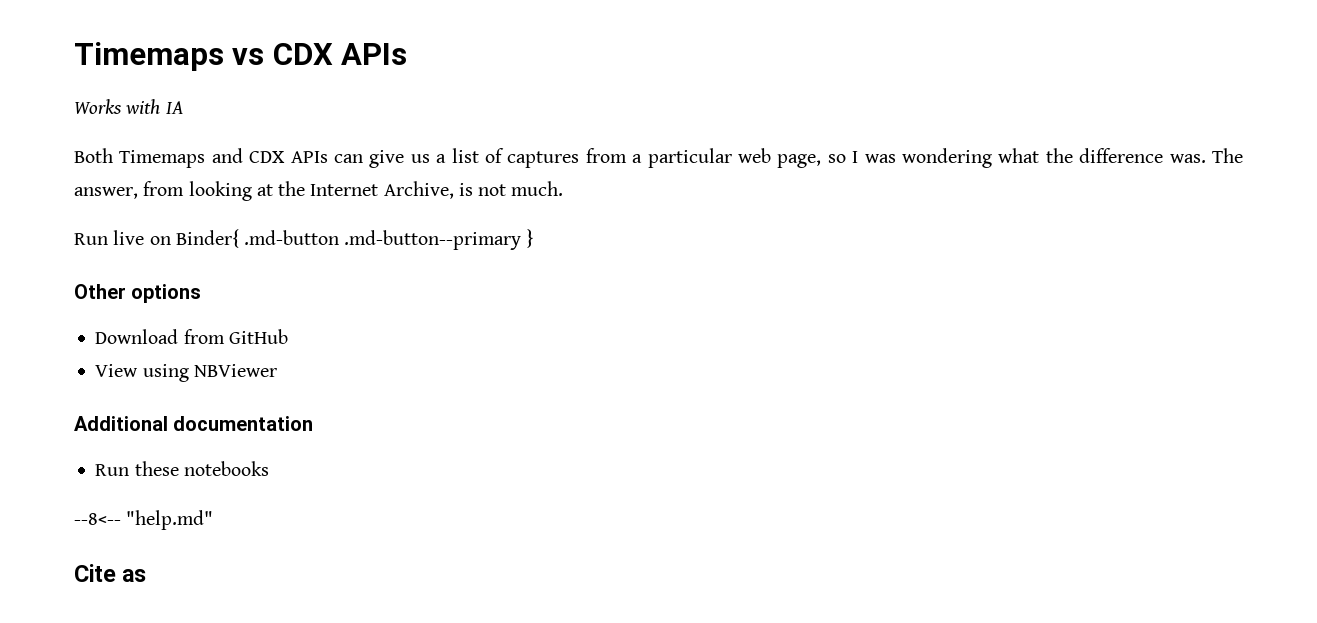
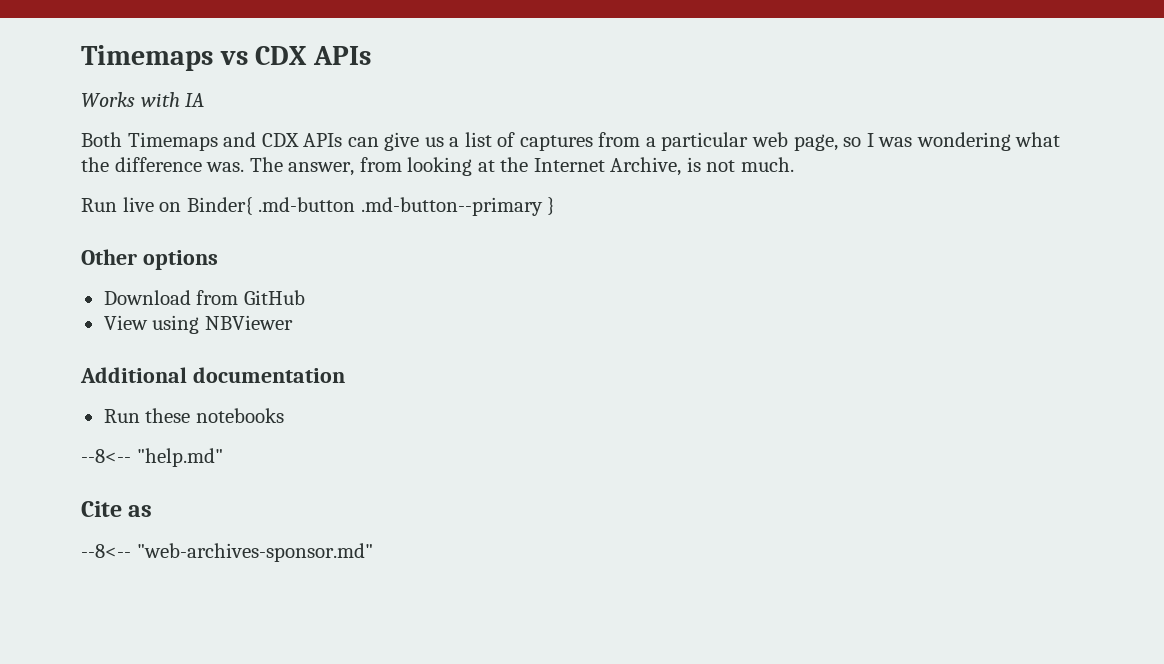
(147, 575) none -> [81,543,373,562] // --8<-- "web-archives-sponsor.md"

